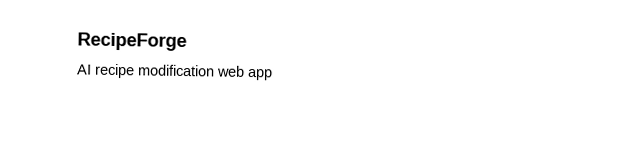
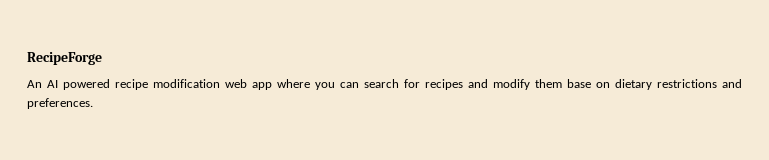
[77,64,92,75] AI -> [27,79,110,90] An AI powered
(273, 74) none -> [277,79,742,90] [27,98,93,109] where you can search for recipes and modify them base on dietary restrictions and preferences.

